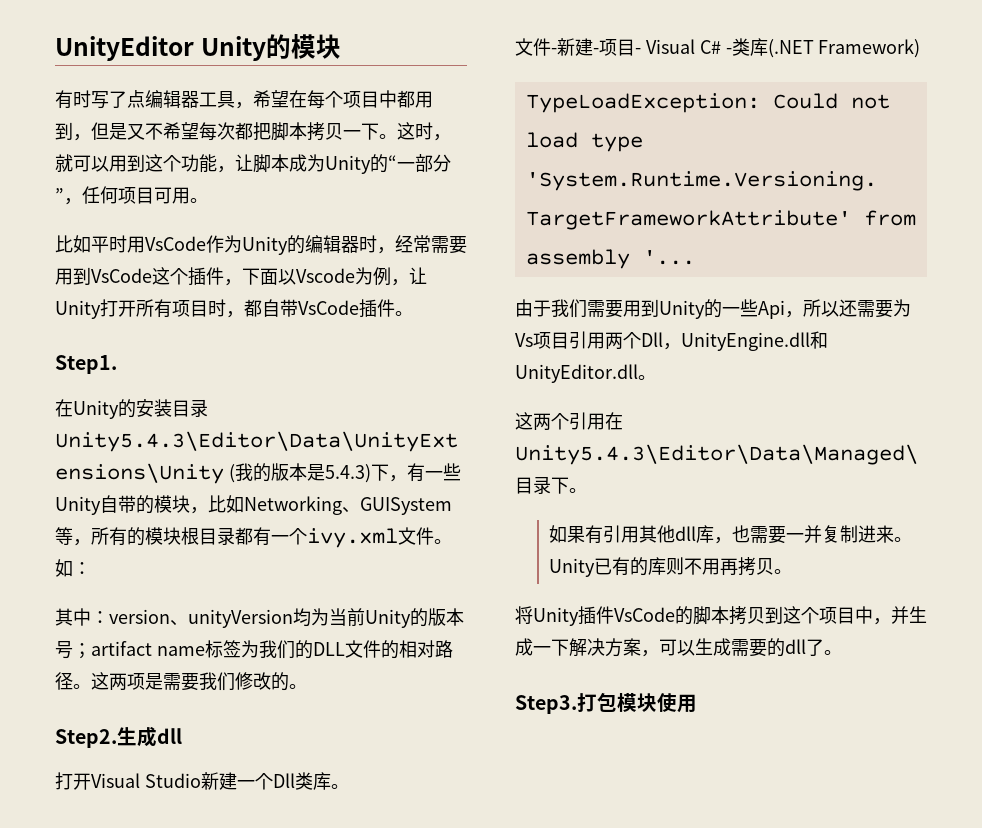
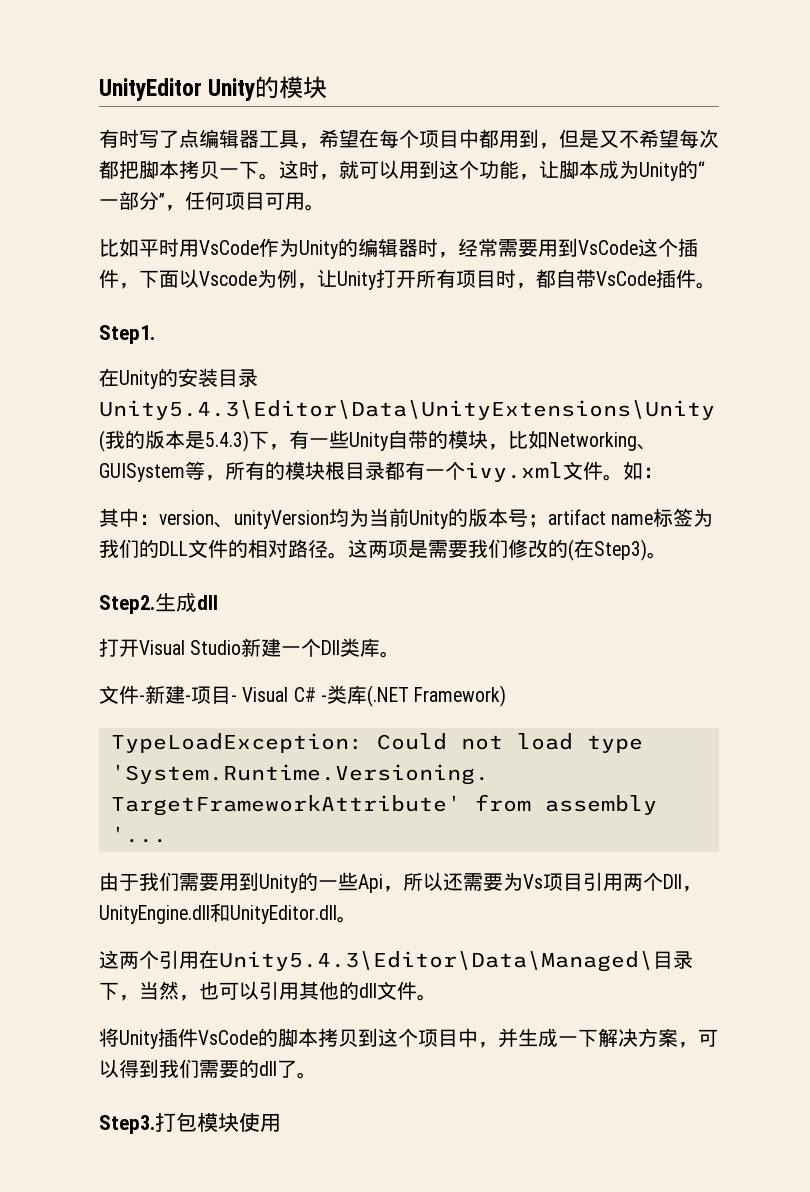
(289, 681) none -> [568,539,647,561] (在Step3)
[569,488,587,493] [549,525,913,544] [549,557,775,577] 。 // 如果有引用其他dll库，也需要一并复制进来。Unity已有的库则不用再拷贝 -> [119,981,417,1001] ，当然，也可以引用其他的dll文件
[695,638,731,656] 生成 -> [119,1059,199,1078] 得到我们

